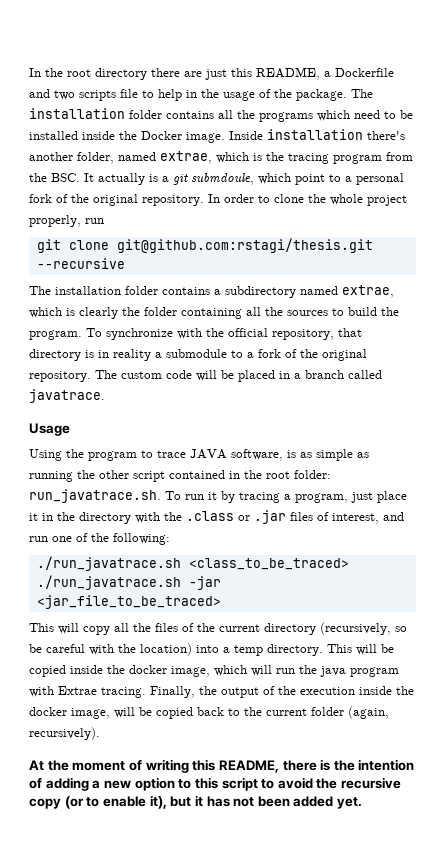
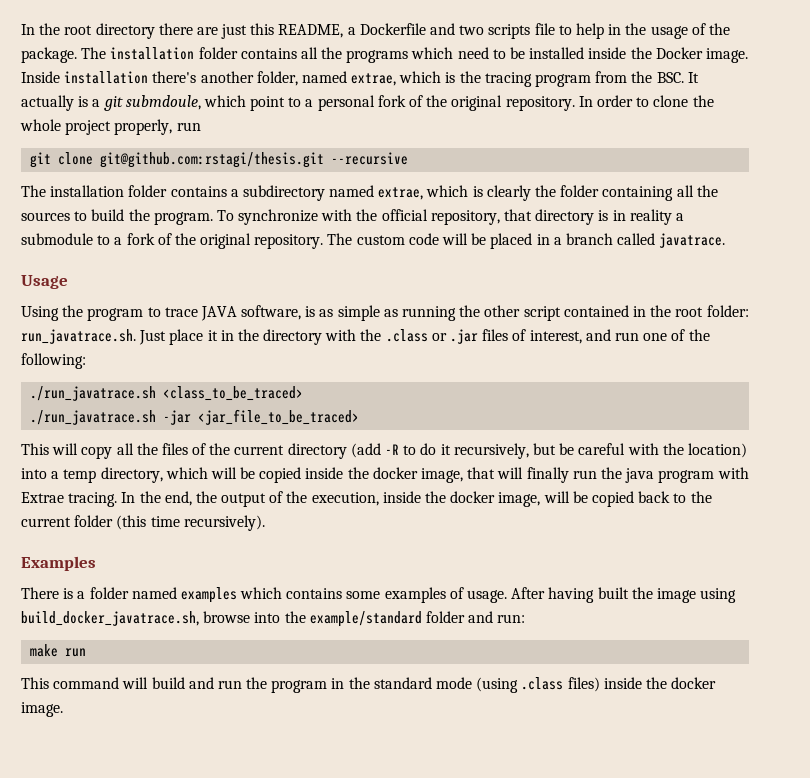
[165,491,373,503] To run it by tracing a program, just -> [139,330,167,345] Just
[320,622,407,635] (recursively, so -> [350,443,556,459] (add -R to do it recursively, but
[267,644,352,656] directory. This -> [100,467,208,483] directory, which
[214,665,272,676] which will -> [467,467,569,483] that will finally
[150,686,195,698] Finally, -> [121,491,192,506] In the end,
[300,687,355,695] execution -> [311,492,379,506] execution,
[348,706,389,719] (again, -> [116,515,180,530] (this time
[29,759,415,773] [29,777,402,791] [29,795,363,809] At the moment of writing this README, there is the intention of adding a new option to this script to avoid the recursive copy (or to enable it), but it has not been added yet. -> [21,556,96,571] [21,587,737,603] [21,611,526,627] [30,644,87,657] [21,677,717,693] [21,702,63,717] Examples // There is a folder named examples which contains some examples of usage. After having built the image using build_docker_javatrace.sh, browse into the example/standard folder and run: // make run // This command will build and run the program in the standard mode (using .class files) inside the docker image.

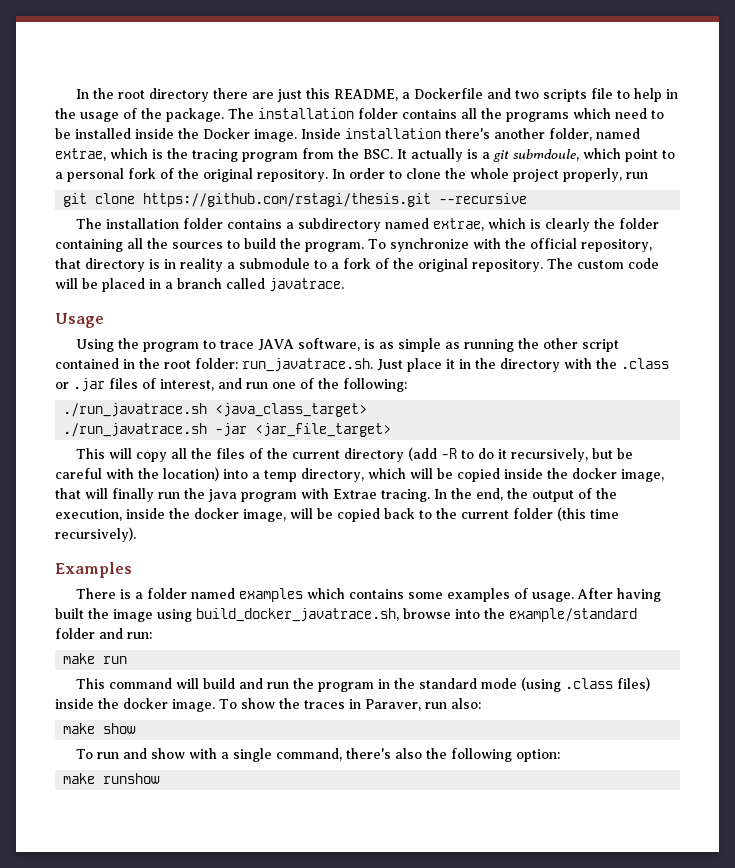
[100,152,325,168] git@github.com:rstagi/thesis.git -> [143,193,432,207] https://github.com/rstagi/thesis.git
[163,386,304,401] <class_to_be_traced> -> [215,403,368,417] <java_class_target>
[198,409,360,425] <jar_file_to_be_traced> -> [255,423,392,437] <jar_file_target>
(63, 709) none -> [219,698,481,711] [63,723,137,734] [75,748,561,762] [63,773,161,784] To show the traces in Paraver, run also: // make show // To run and show with a single command, there's also the following option: // make runshow

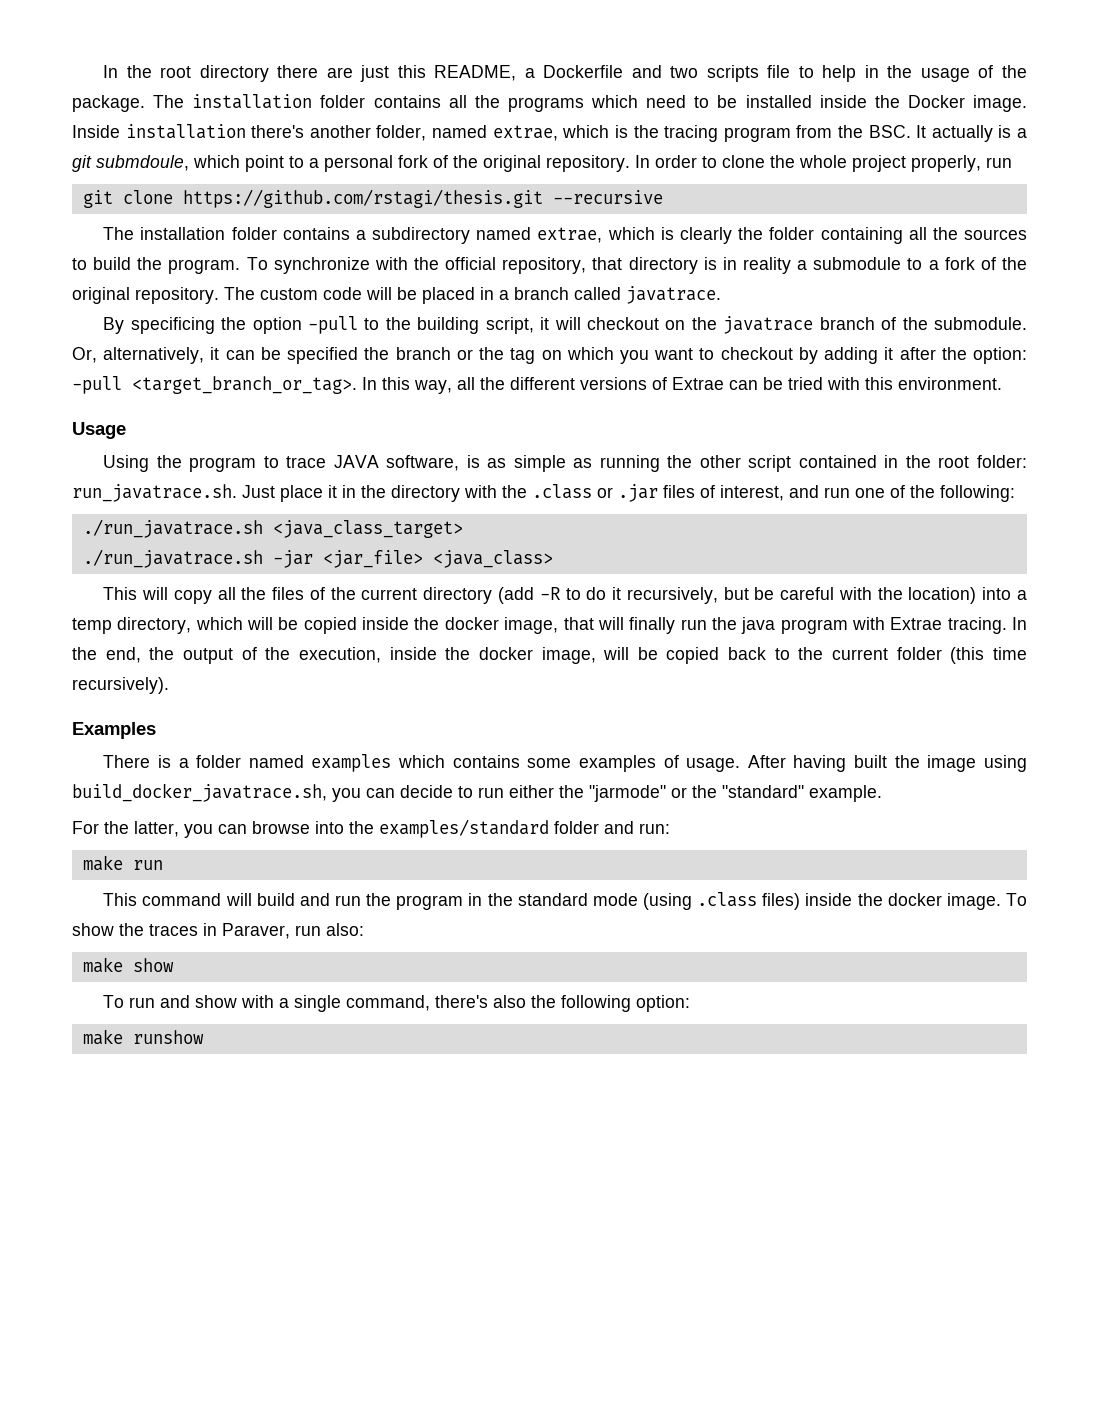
(344, 285) none -> [103,316,1027,334] [72,347,1028,364] [72,376,1002,394] // By specificing the option -pull to the building script, it will checkout on the javatrace branch of the submodule. Or, alternatively, it can be specified the branch or the tag on which you want to checkout by adding it after the option: -pull <target_branch_or_tag>. In this way, all the different versions of Extrae can be tried with this environment.
[255,423,392,437] <jar_file_target> -> [322,550,553,568] <jar_file> <java_class>
(399, 615) none -> [332,785,882,802] [72,821,247,838] you can decide to run either the "jarmode" or the "standard" example. // For the latter, you can
[509,608,637,622] example/standard -> [379,819,549,838] examples/standard

